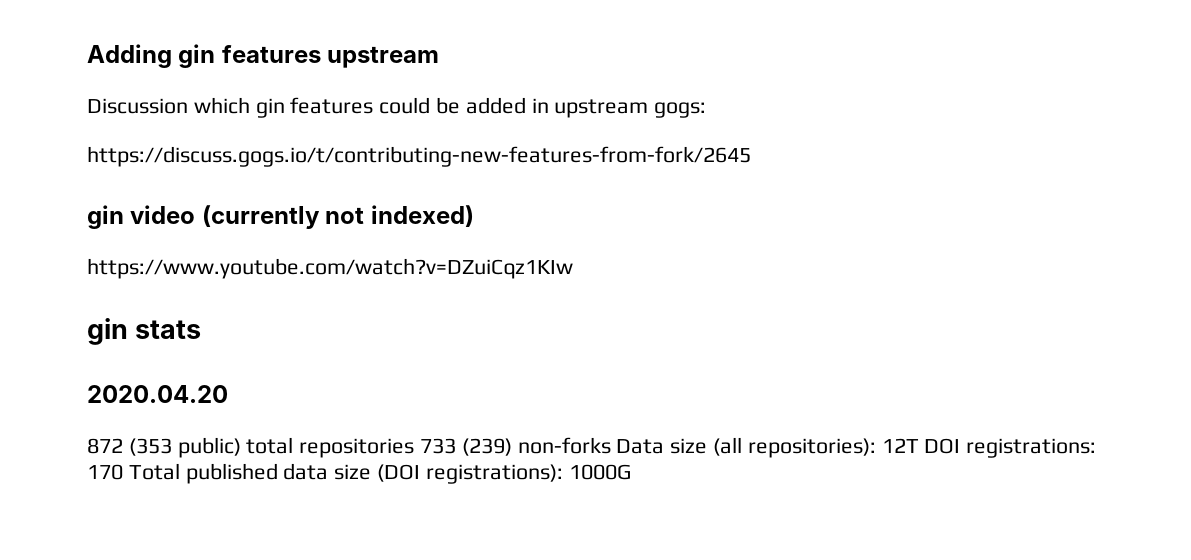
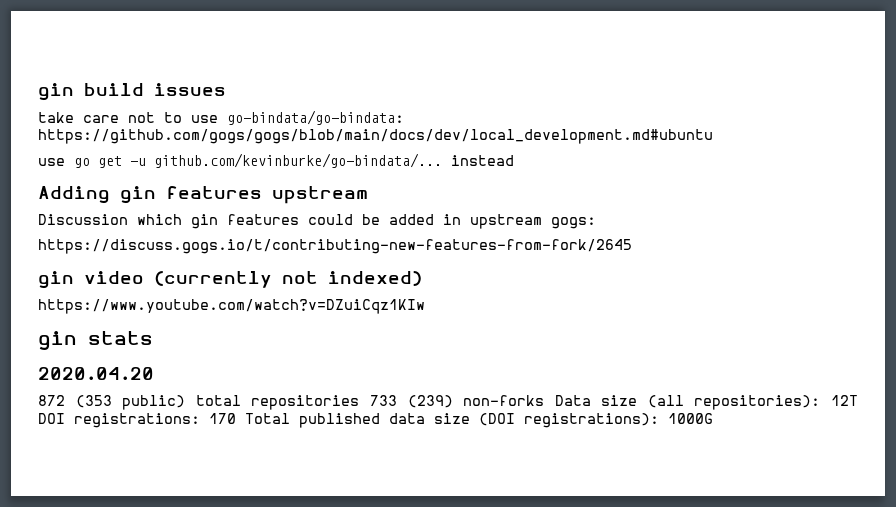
(87, 56) none -> [38,83,226,101] [38,110,404,125] [38,129,713,144] [38,153,514,168] gin build issues // take care not to use go-bindata/go-bindata: https://github.com/gogs/gogs/blob/main/docs/dev/local_development.md#ubuntu // use go get -u github.com/kevinburke/go-bindata/... instead //

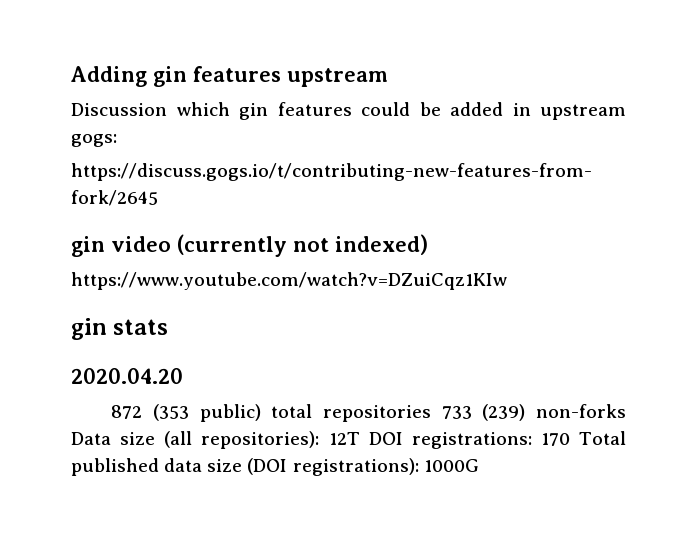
[38,83,226,101] [38,110,404,125] [38,129,713,144] [38,153,514,168] gin build issues // take care not to use go-bindata/go-bindata: https://github.com/gogs/gogs/blob/main/docs/dev/local_development.md#ubuntu // use go get -u github.com/kevinburke/go-bindata/... instead // -> (71, 76) none

